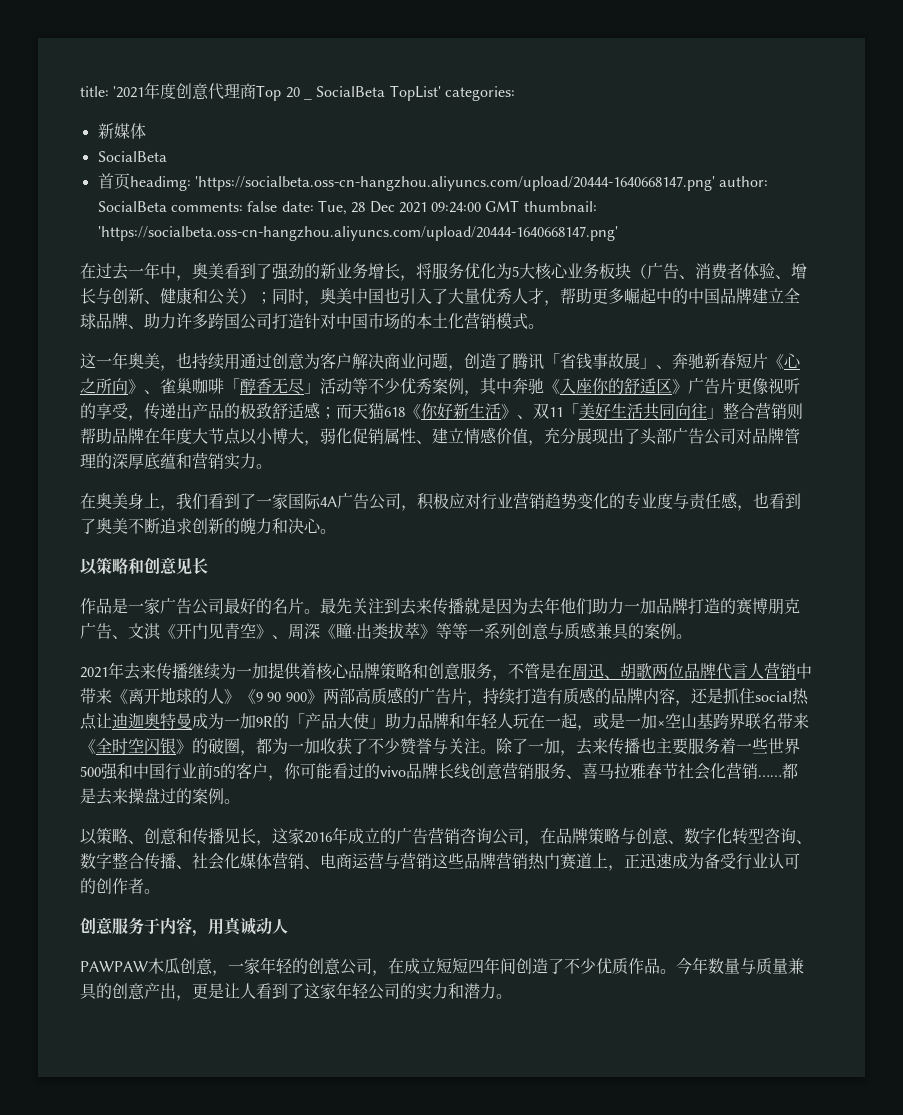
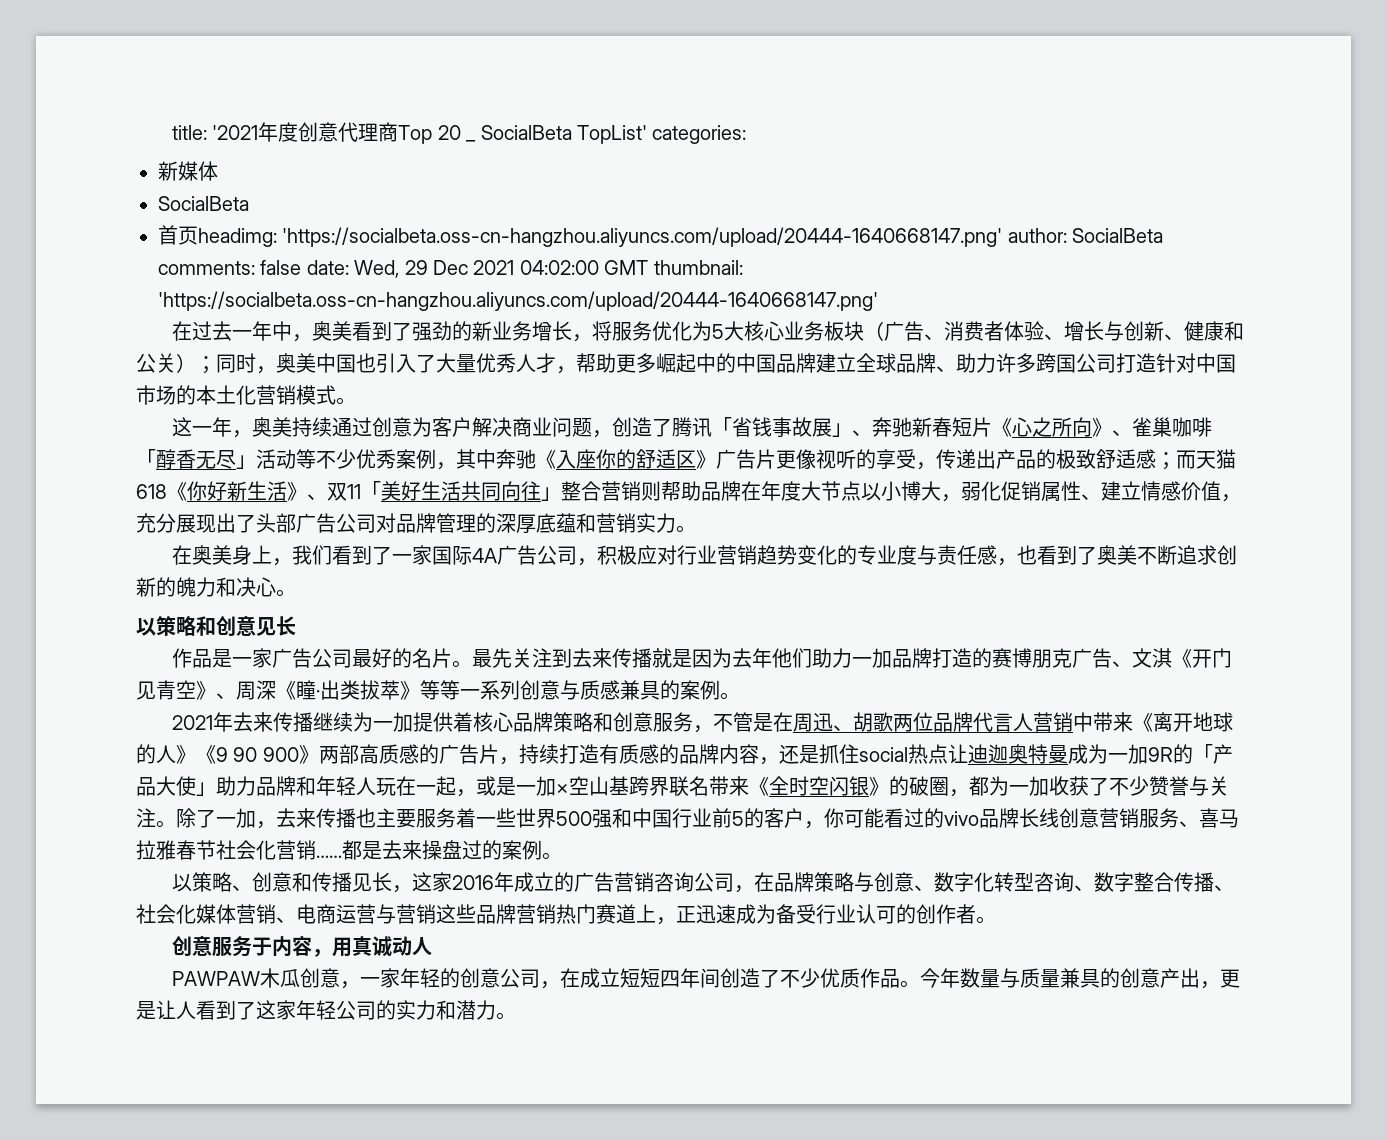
[317,200,366,215] Tue, 28 -> [354,260,428,278] Wed, 29
[431,202,482,213] 09:24:00 -> [519,260,599,275] 04:02:00
[128,352,240,371] 奥美，也持续用 -> [232,417,333,438] ，奥美持续

